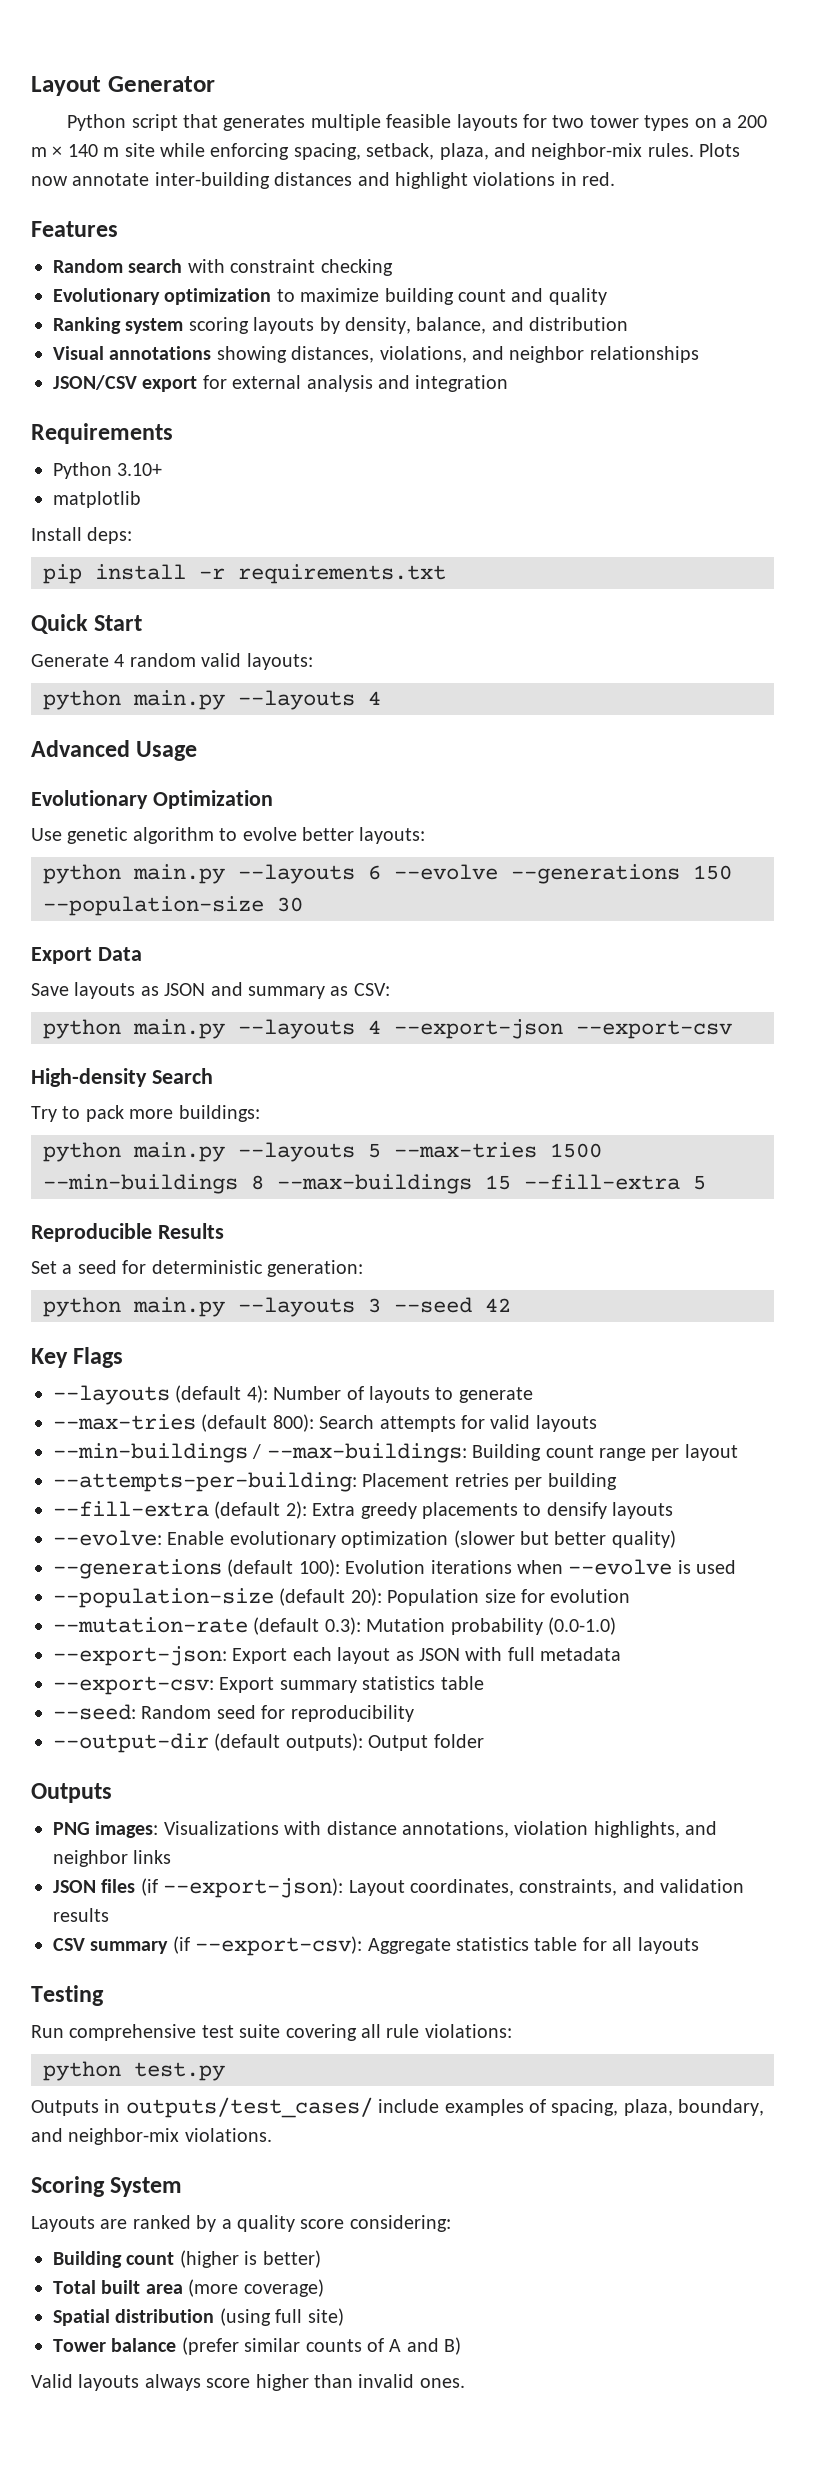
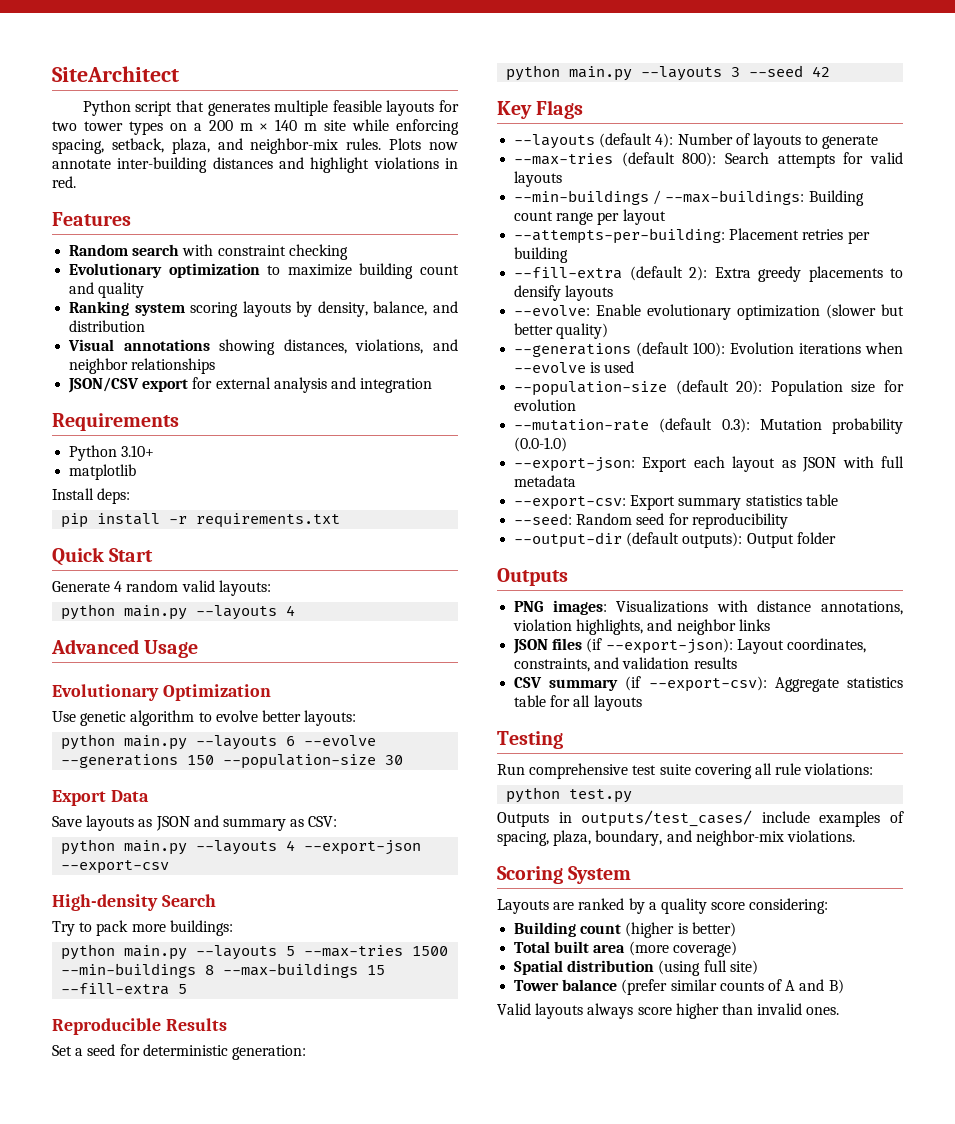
[31,76,215,96] Layout Generator -> [52,66,179,82] SiteArchitect

